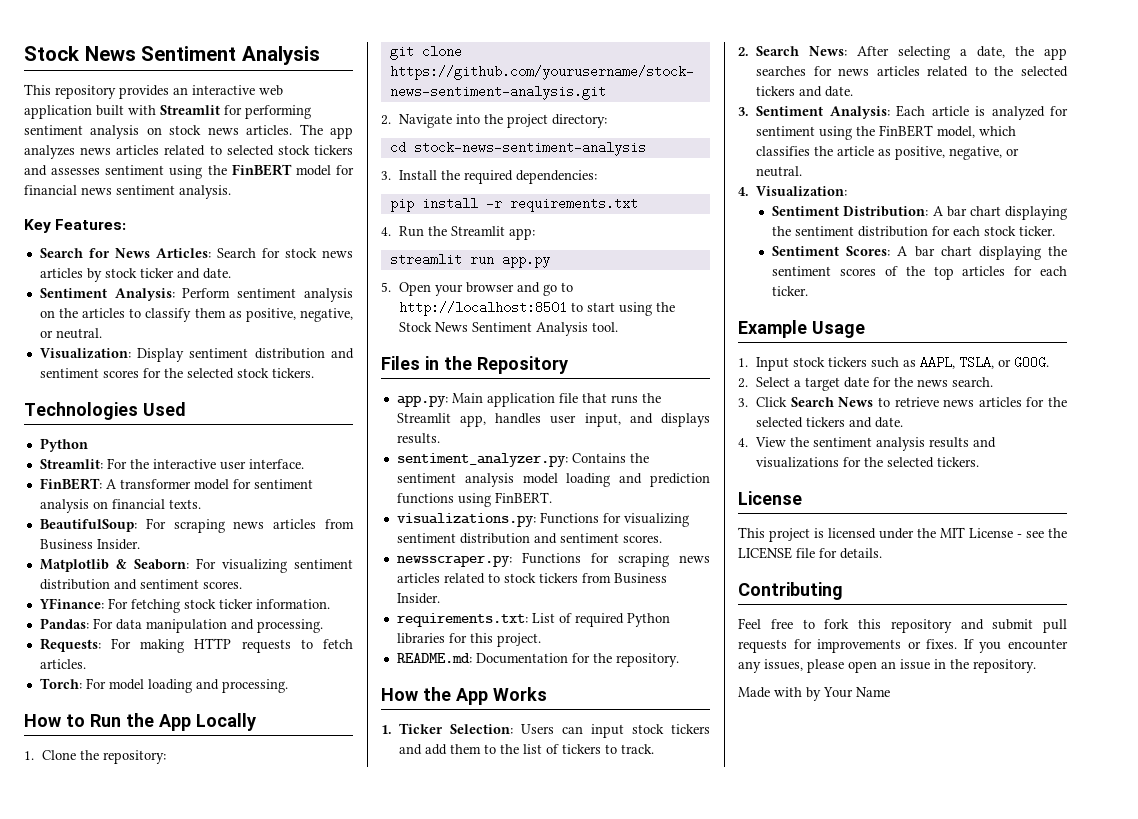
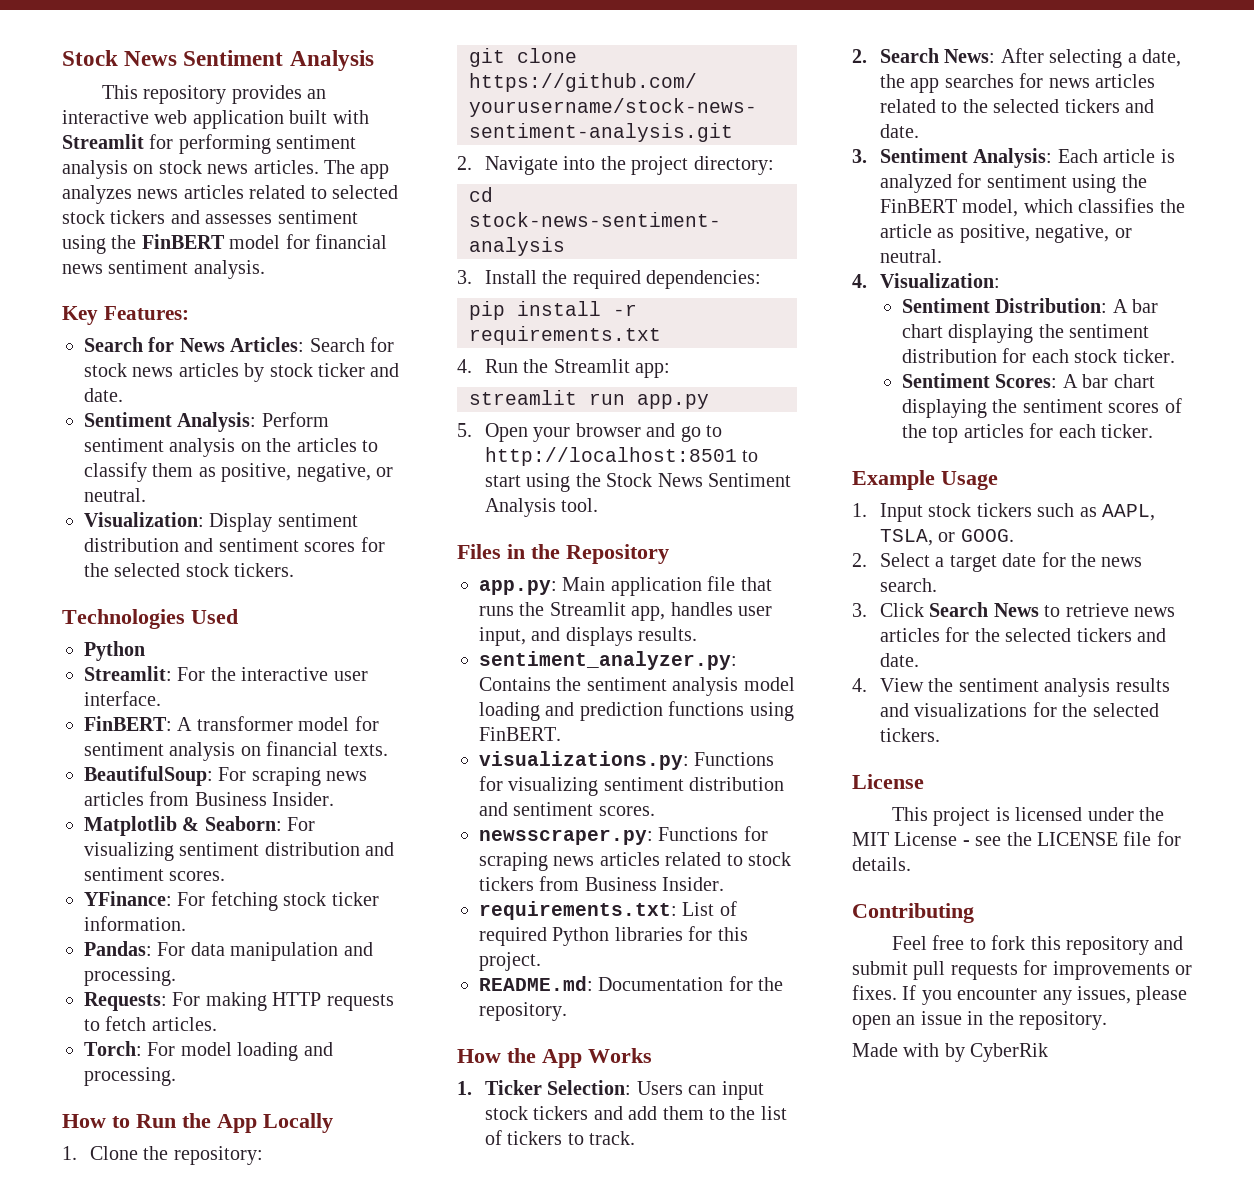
[823,687,890,698] Your Name -> [970,1043,1049,1062] CyberRik

